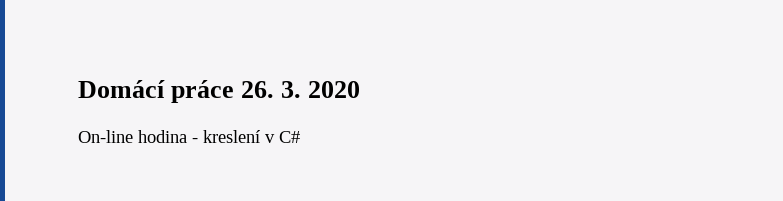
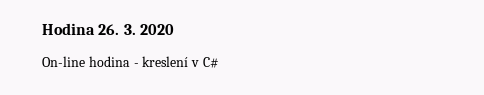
[78,80,235,103] Domácí práce -> [42,23,95,35] Hodina

